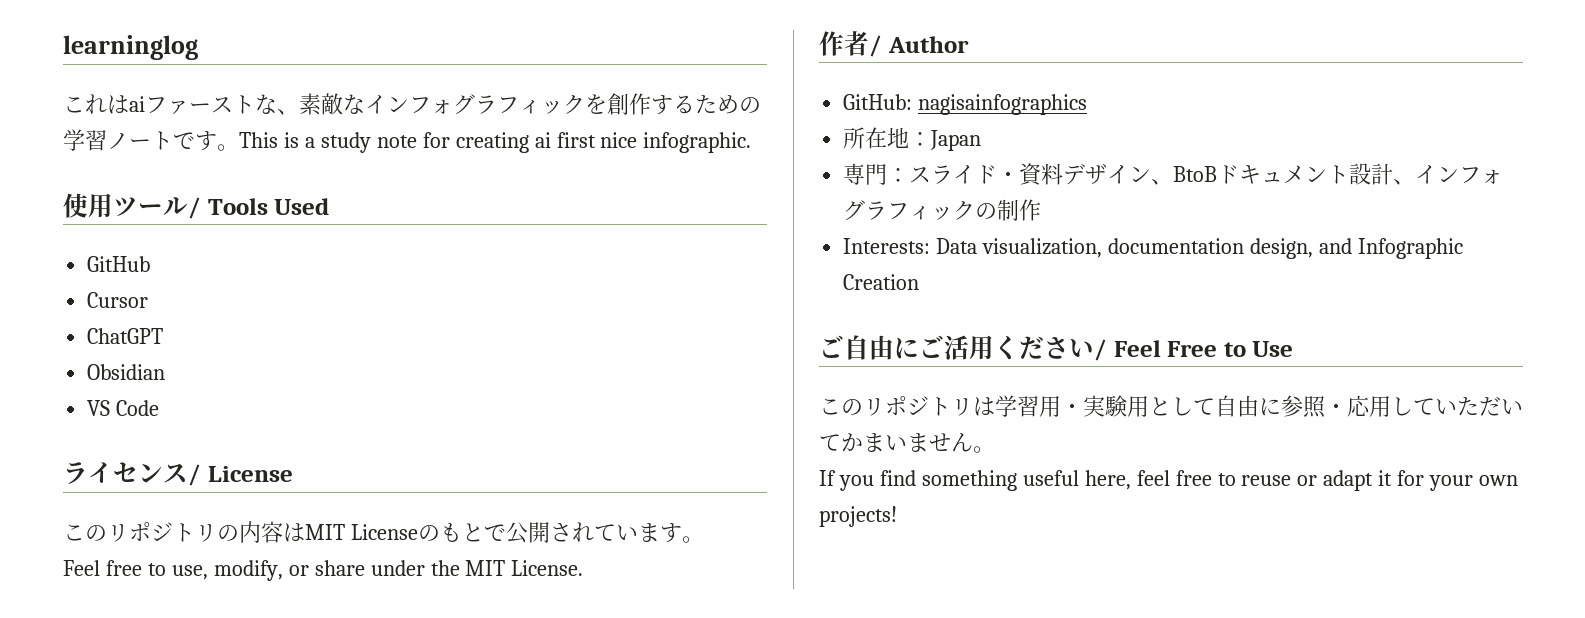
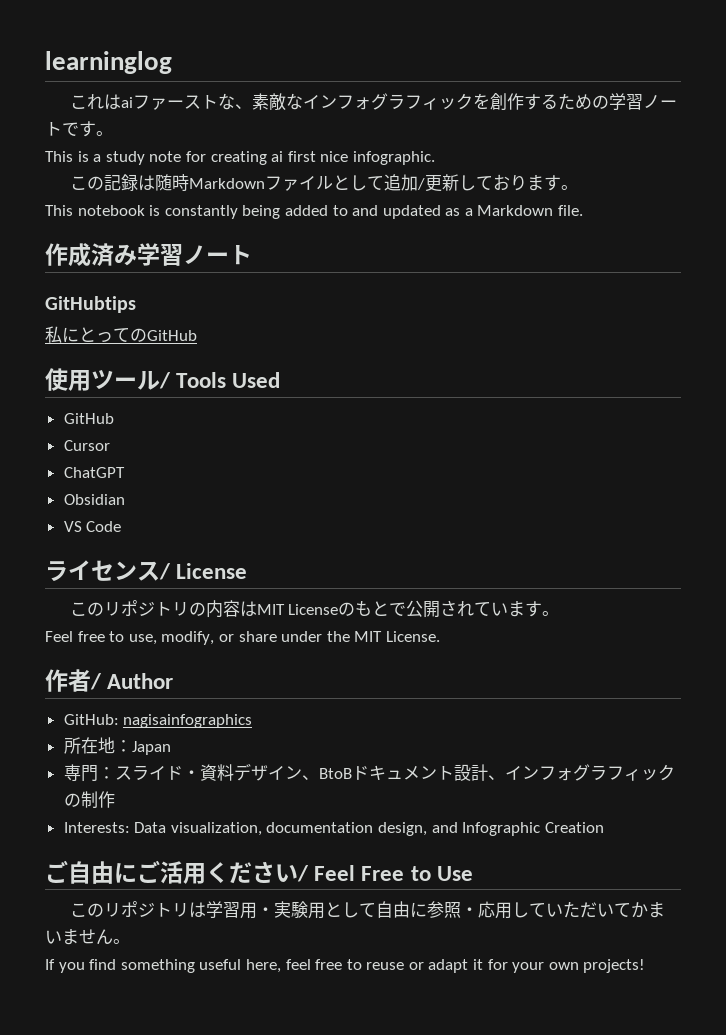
(239, 147) none -> (113, 133) //
(752, 142) none -> [69,174,578,192] [45,205,584,219] [45,243,252,267] [45,296,136,313] [45,326,197,343] // この記録は随時Markdownファイルとして追加/更新しております。 // This notebook is constantly being added to and updated as a Markdown file. // 作成済み学習ノート // GitHubtips // 私にとってのGitHub

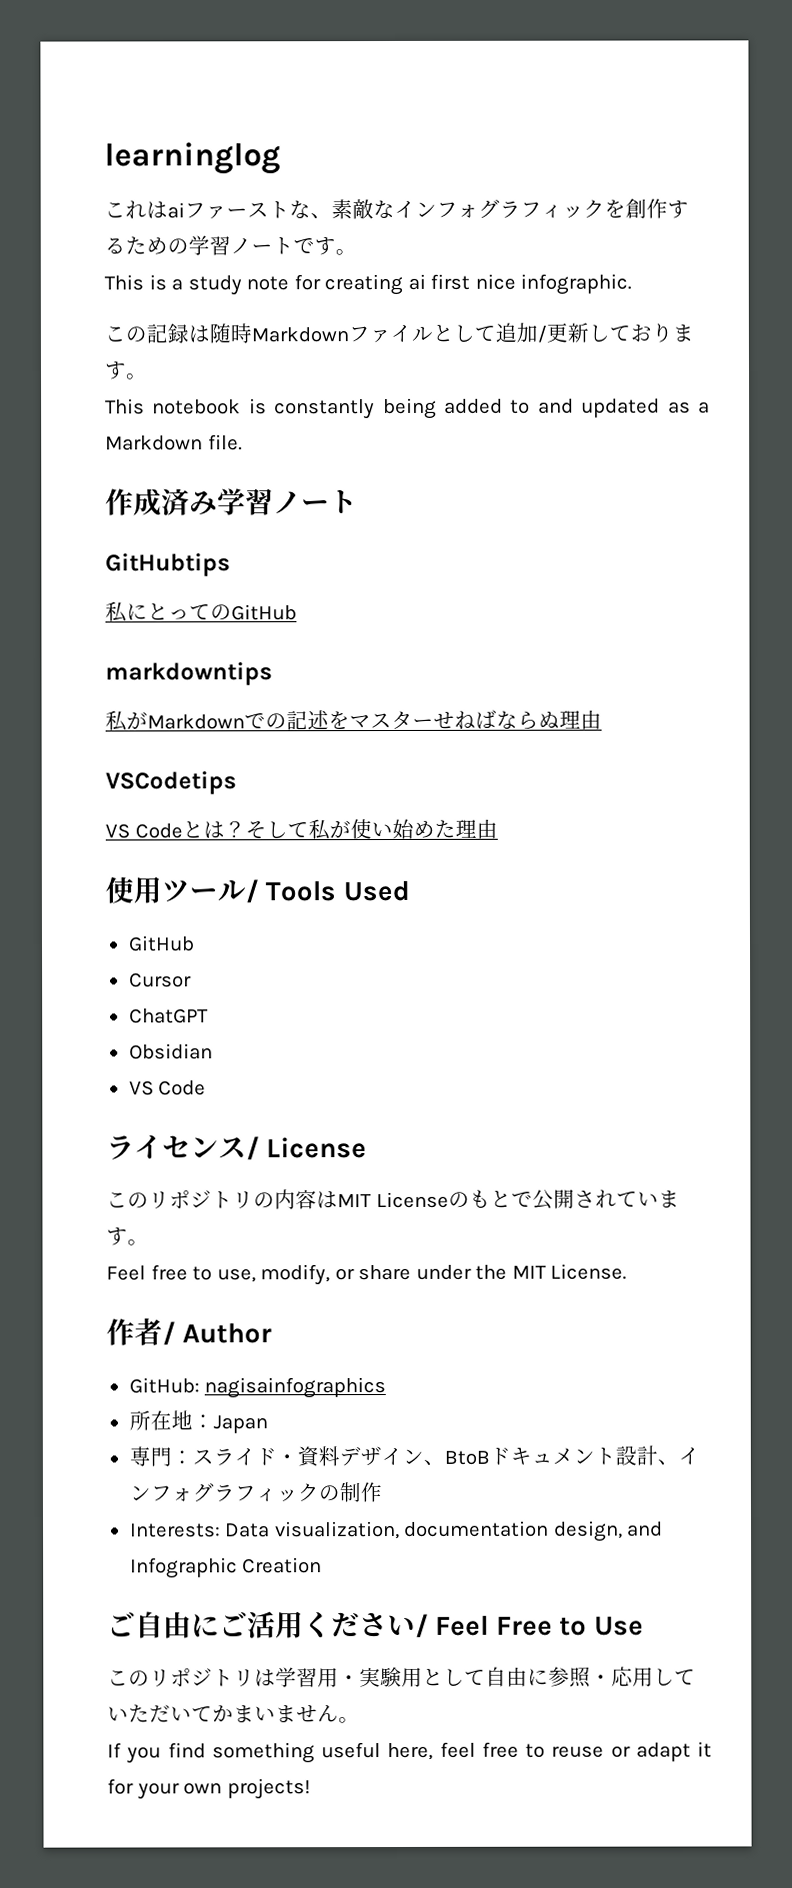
(197, 335) none -> [105,661,273,686] [105,709,602,732] [105,770,237,795] [105,818,498,841] // markdowntips // 私がMarkdownでの記述をマスターせねばならぬ理由 // VSCodetips // VS Codeとは？そして私が使い始めた理由

